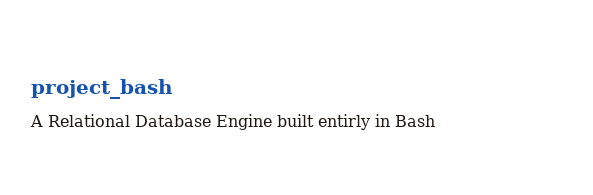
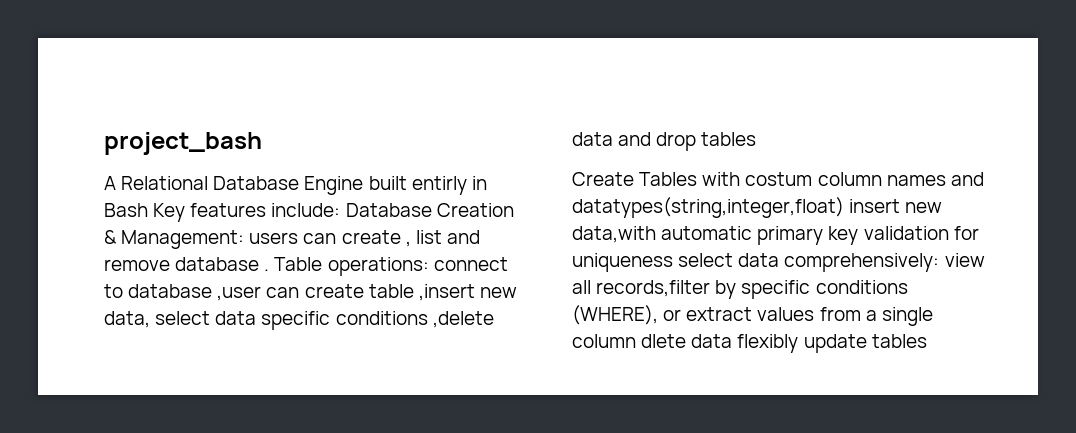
(435, 121) none -> [153,203,514,222] [104,230,480,249] [104,257,508,276] [104,284,517,301] [104,311,494,330] [572,132,757,151] [572,172,984,186] [572,197,943,218] [572,226,979,245] [572,253,985,272] [572,280,908,299] [572,305,933,326] [572,334,927,353] Key features include: Database Creation & Management: users can create , list and remove database . Table operations: connect to database ,user can create table ,insert new data, select data specific conditions ,delete data and drop tables // Create Tables with costum column names and datatypes(string,integer,float) insert new data,with automatic primary key validation for uniqueness select data comprehensively: view all records,filter by specific conditions (WHERE), or extract values from a single column dlete data flexibly update tables

